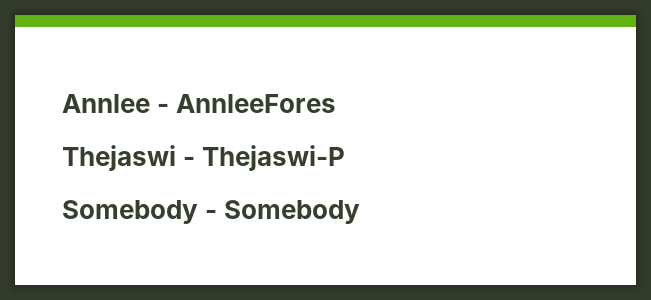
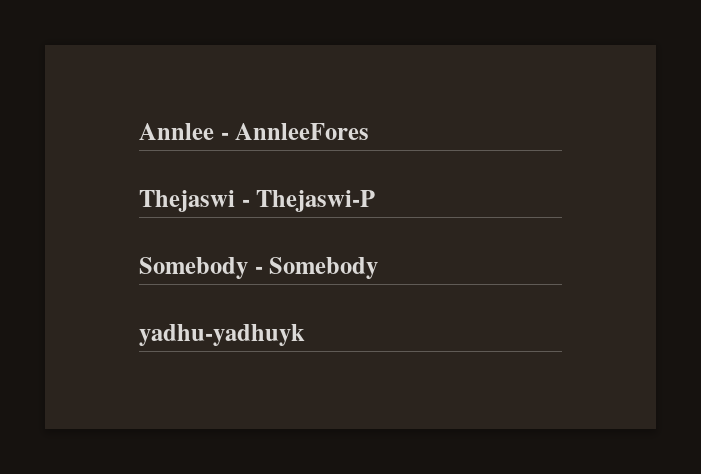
(361, 212) none -> [139,324,305,346] // yadhu-yadhuyk

